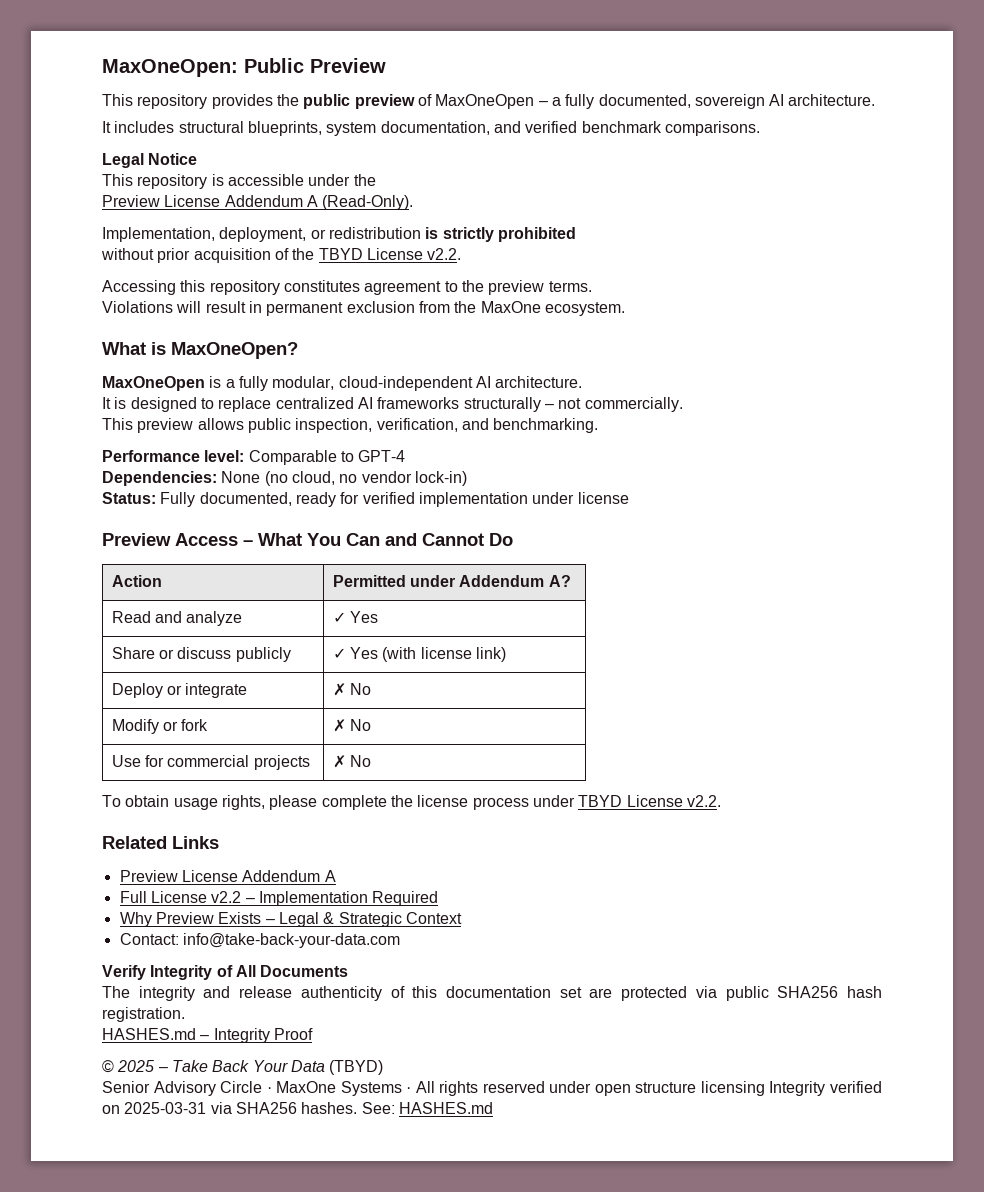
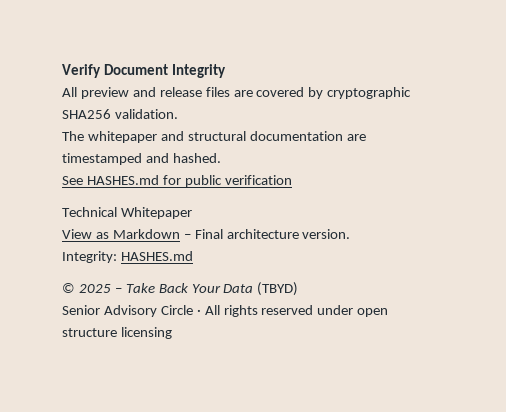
[102,58,386,77] [102,94,876,109] [102,121,760,136] [102,153,198,168] [102,174,376,189] [102,195,414,210] [102,227,576,242] [101,248,462,263] [102,280,592,295] [102,301,625,316] [102,342,298,359] [102,376,583,391] [102,397,683,412] [102,418,599,433] [102,450,406,465] [102,471,467,486] [102,492,629,507] [102,533,513,546] [111,575,162,587] [332,575,571,587] [111,611,243,626] [332,611,378,623] [111,647,291,662] [332,647,506,662] [111,683,248,698] [332,683,371,696] [111,719,209,734] [332,719,371,732] [111,755,310,770] [332,755,371,768] [102,795,721,810] [102,836,219,849] [119,870,336,882] [119,891,439,906] [119,912,462,927] [119,933,400,948] [102,965,349,980] [102,986,882,1001] [102,1007,185,1022] [102,1028,313,1043] MaxOneOpen: Public Preview // This repository provides the public preview of MaxOneOpen – a fully documented, sovereign AI architecture. // It includes structural blueprints, system documentation, and verified benchmark comparisons. // Legal Notice // This repository is accessible under the // Preview License Addendum A (Read-Only). // Implementation, deployment, or redistribution is strictly prohibited // without prior acquisition of the TBYD License v2.2. // Accessing this repository constitutes agreement to the preview terms. // Violations will result in permanent exclusion from the MaxOne ecosystem. // What is MaxOneOpen? // MaxOneOpen is a fully modular, cloud-independent AI architecture. // It is designed to replace centralized AI frameworks structurally – not commercially. // This preview allows public inspection, verification, and benchmarking. // Performance level: Comparable to GPT-4 // Dependencies: None (no cloud, no vendor lock-in) // Status: Fully documented, ready for verified implementation under license // Preview Access – What You Can and Cannot Do // Action | Permitted under Addendum A? // Read and analyze | ✓ Yes // Share or discuss publicly | ✓ Yes (with license link) // Deploy or integrate | ✗ No // Modify or fork | ✗ No // Use for commercial projects | ✗ No // To obtain usage rights, please complete the license process under TBYD License v2.2. // Related Links // Preview License Addendum A // Full License v2.2 – Implementation Required // Why Preview Exists – Legal & Strategic Context // Contact: info@take-back-your-data.com // Verify Integrity of All Documents // The integrity and release authenticity of this documentation set are protected via public SHA256 hash registration. // HASHES.md – Integrity Proof -> [62,64,226,78] [62,87,412,99] [62,109,178,119] [62,131,366,143] [62,153,221,165] [62,175,292,187] [62,207,192,219] [62,229,351,239] [62,251,193,263] Verify Document Integrity // All preview and release files are covered by cryptographic SHA256 validation. // The whitepaper and structural documentation are timestamped and hashed. // See HASHES.md for public verification // Technical Whitepaper // View as Markdown – Final architecture version. // Integrity: HASHES.md
[276,1081,412,1096] MaxOne Systems · -> (201, 312) none
[769,1081,882,1096] [102,1102,493,1114] Integrity verified on 2025-03-31 via SHA256 hashes. See: HASHES.md -> (172, 333) none

